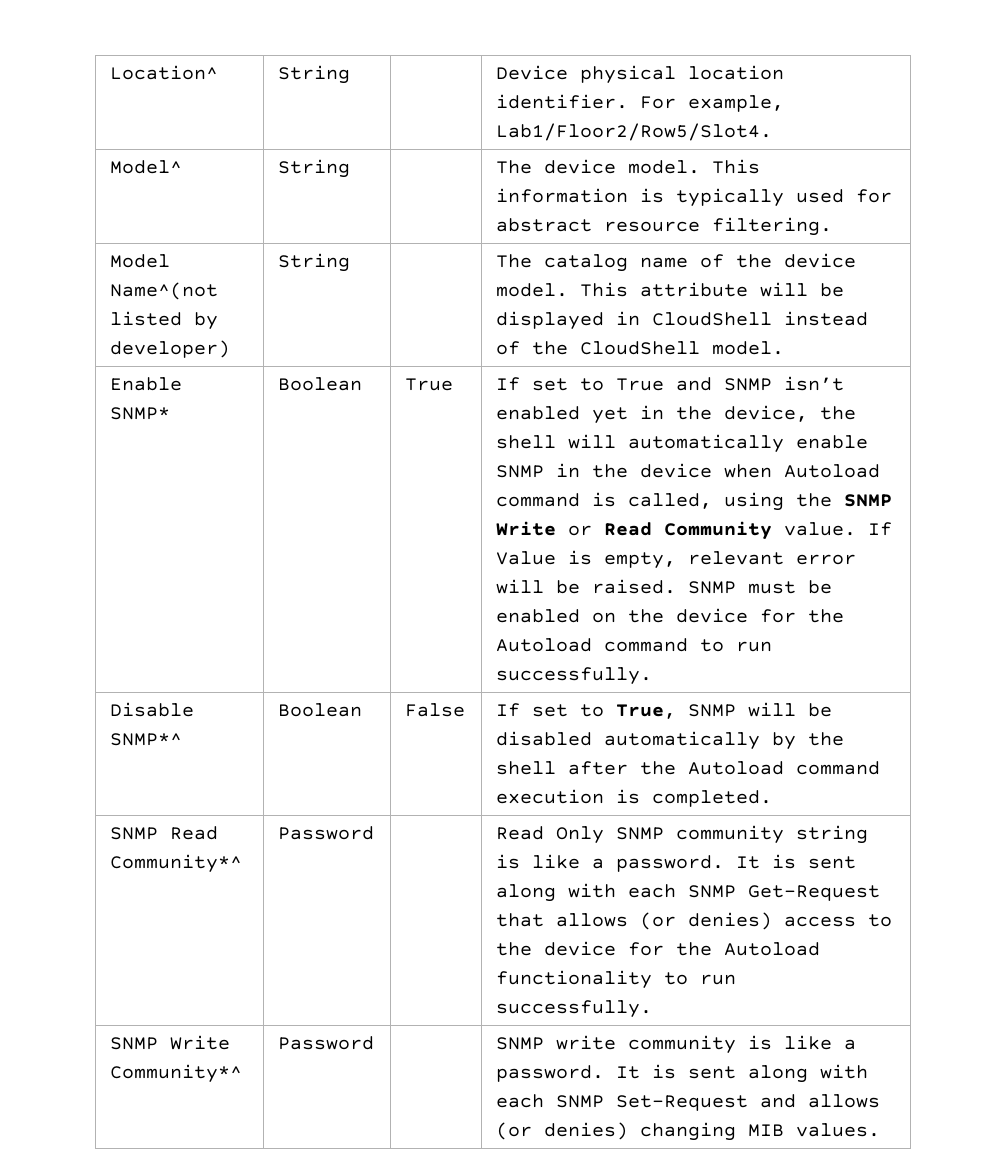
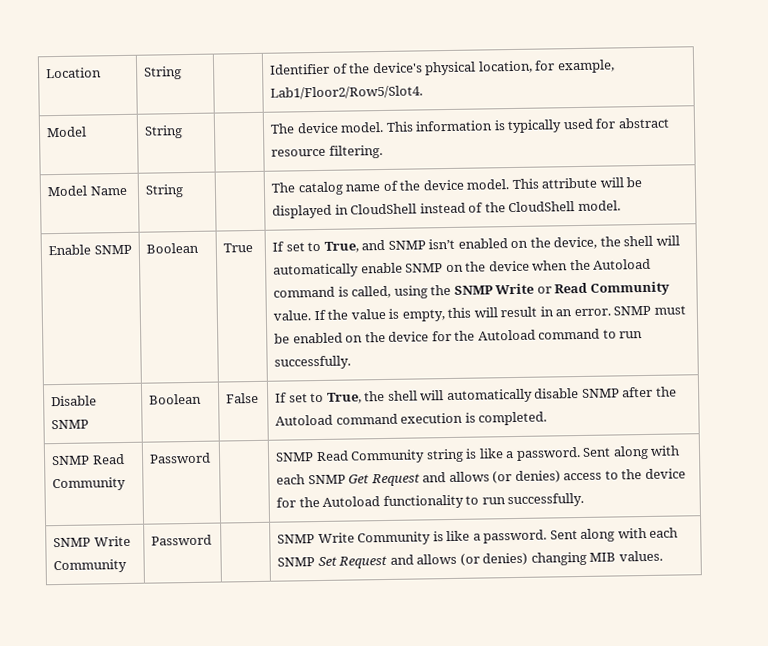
[109,65,218,80] [277,65,350,84] [495,65,784,84] [495,94,676,109] Location^ | String | | Device physical location identifier. For -> [46,67,103,79] [144,66,183,80] [270,60,556,76] Location | String | | Identifier of the device's physical location, for
[109,160,182,174] Model^ -> [46,126,88,138] Model
[109,282,218,300] [109,311,218,330] [109,340,230,358] Name^(not listed by developer) -> [89,185,128,196] Name
[109,407,170,420] SNMP* -> [93,244,132,255] SNMP
[615,378,664,391] True -> [323,241,359,253] True,
[591,405,664,424] yet in -> [510,240,529,249] on
[555,463,580,478] in -> [445,264,464,273] on
(772, 471) none -> [569,259,591,271] the
[495,550,856,569] [495,579,676,594] Value is empty, relevant error will be raised. -> [327,306,611,322] the value is empty, this will result in an error.
[109,733,182,746] SNMP*^ -> [51,419,90,430] SNMP
[687,702,832,717] [495,731,844,750] [495,761,556,775] SNMP will be disabled automatically by the shell -> [364,388,620,404] the shell will automatically disable SNMP
[109,854,242,873] [277,826,374,840] [495,825,784,844] Community*^ | Password | | Read Only SNMP community -> [52,476,127,492] [149,452,212,464] [275,449,426,464] Community | Password | | SNMP Read Community
[735,854,856,869] [495,883,880,902] [495,913,544,927] It is sent along with each SNMP Get-Request that -> [582,445,681,460] [276,472,447,487] Sent along with each SNMP Get Request and
[109,1064,242,1083] [277,1036,374,1050] [495,1035,856,1054] [495,1064,868,1083] [495,1094,748,1111] Community*^ | Password | | SNMP write community is like a password. It is sent along with each SNMP Set-Request -> [53,558,128,574] [151,534,213,546] [277,527,679,546] [277,555,388,569] Community | Password | | SNMP Write Community is like a password. Sent along with each SNMP Set Request

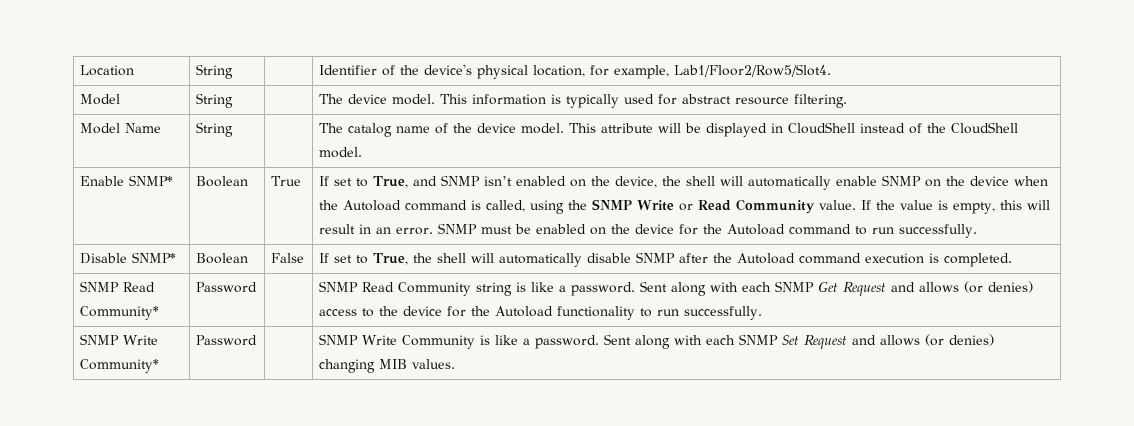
[93,244,132,255] SNMP -> [129,175,174,186] SNMP*
[51,419,90,430] SNMP -> [132,252,177,263] SNMP*
[52,476,127,492] Community -> [80,306,160,320] Community*
[53,558,128,574] Community -> [80,359,160,373] Community*

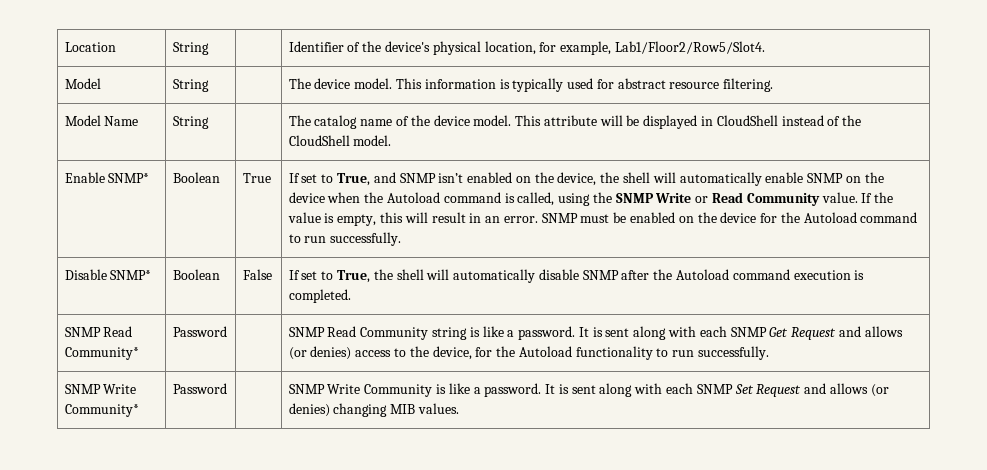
[640,281,668,292] Sent -> [578,327,630,337] It is sent
[403,306,443,316] device -> [432,346,472,360] device,
[604,334,632,345] Sent -> [545,384,596,394] It is sent

